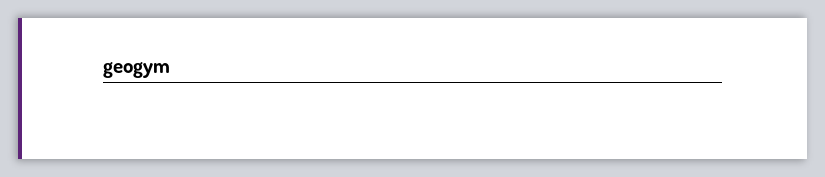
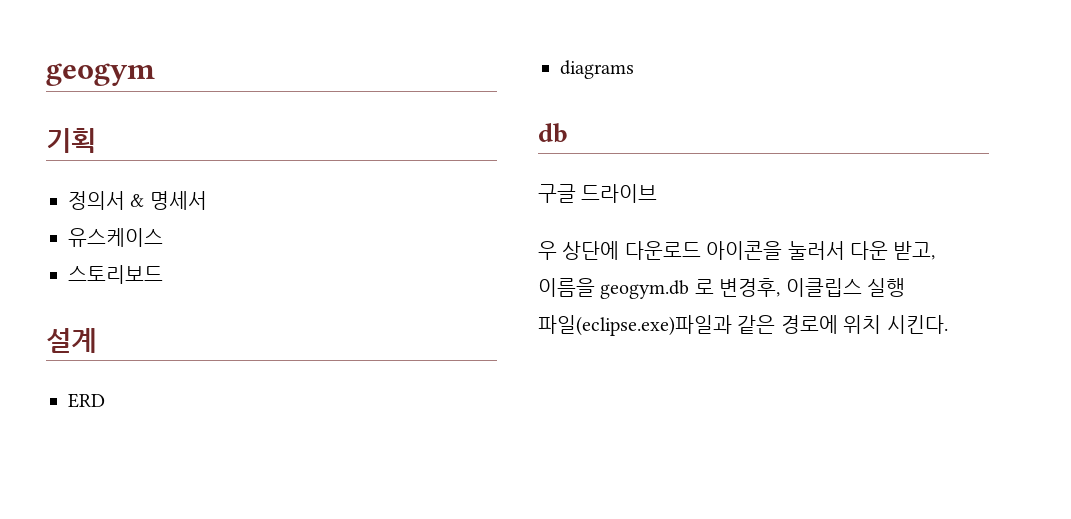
(170, 70) none -> [46,128,96,153] [68,191,207,210] [68,228,163,247] [68,265,163,284] [46,328,96,353] [68,393,105,408] [560,60,634,79] [538,123,568,143] [538,184,658,203] [538,241,936,260] [538,278,905,299] [538,315,948,336] // 기획 // 정의서 & 명세서 // 유스케이스 // 스토리보드 // 설계 // ERD // diagrams // db // 구글 드라이브 // 우 상단에 다운로드 아이콘을 눌러서 다운 받고, 이름을 geogym.db 로 변경후, 이클립스 실행 파일(eclipse.exe)파일과 같은 경로에 위치 시킨다.

